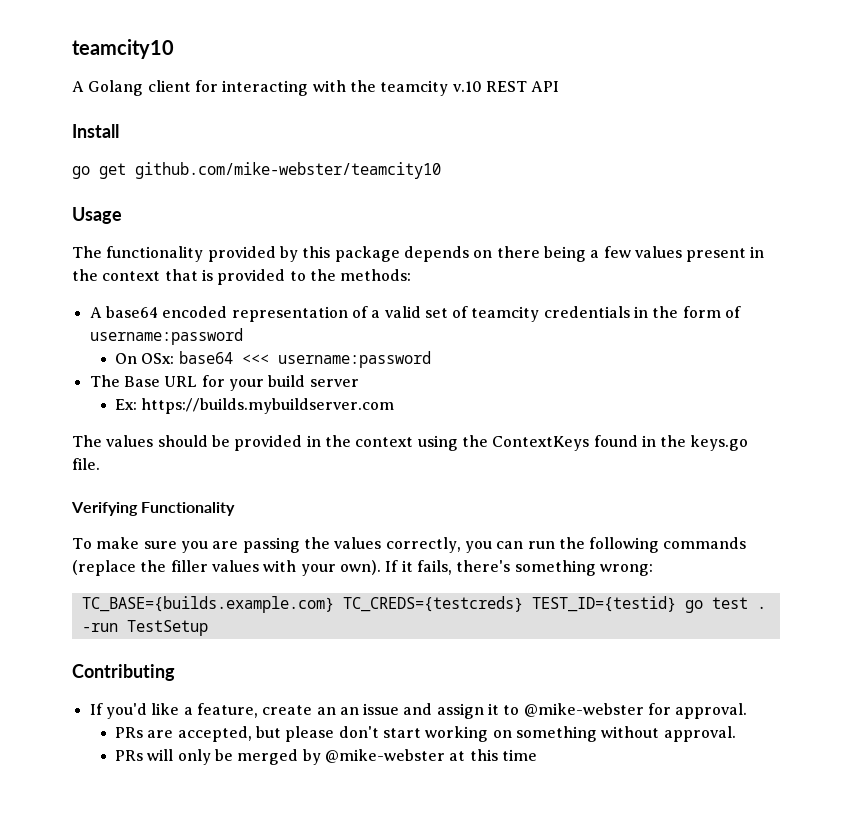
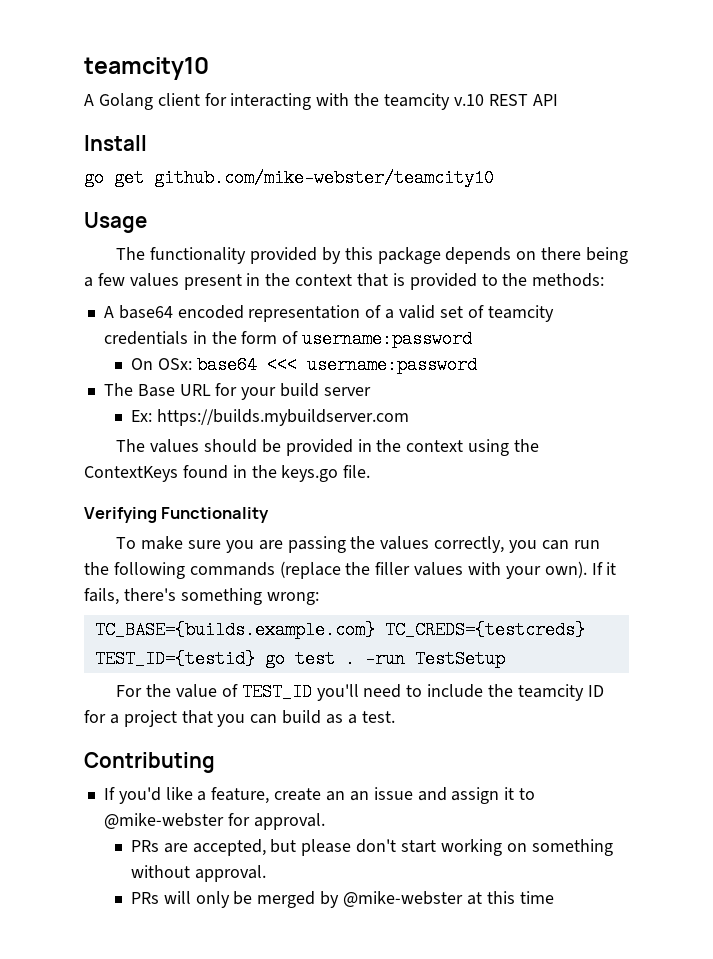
(208, 628) none -> [116,683,604,701] [84,710,395,727] // For the value of TEST_ID you'll need to include the teamcity ID for a project that you can build as a test.

